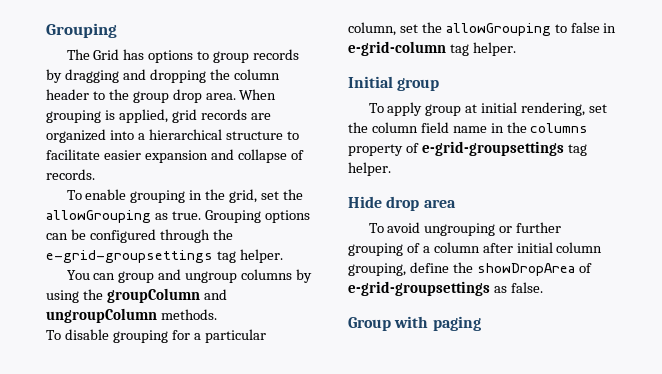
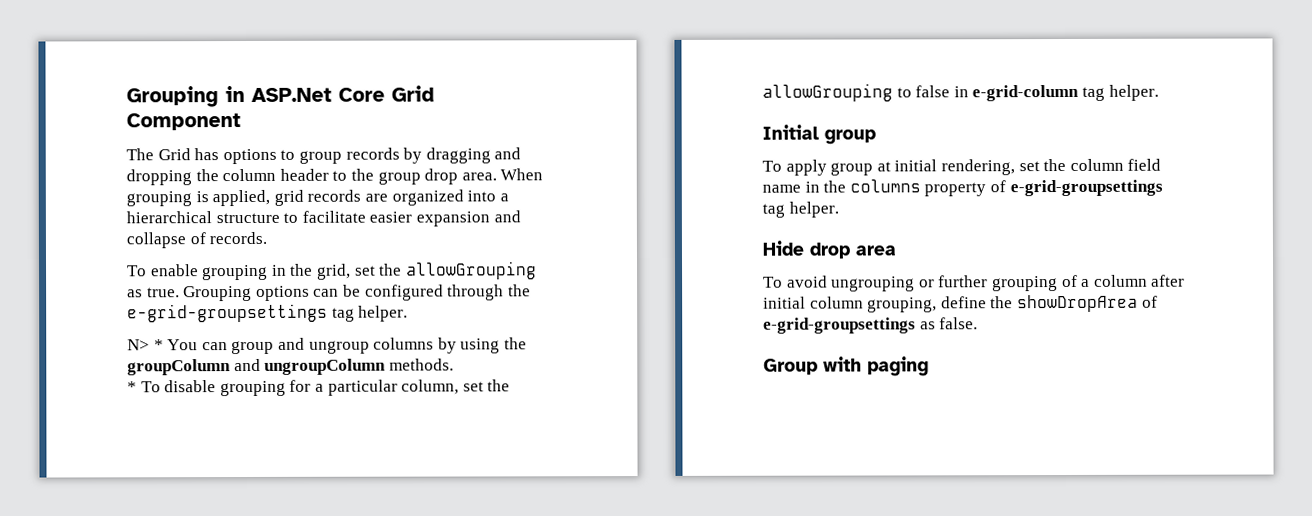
[46,23,117,38] Grouping -> [126,85,435,108] [126,113,241,131] Grouping in ASP.Net Core Grid Component
(283, 256) none -> [127,339,164,351] N> *
(217, 314) none -> [127,381,137,393] *

